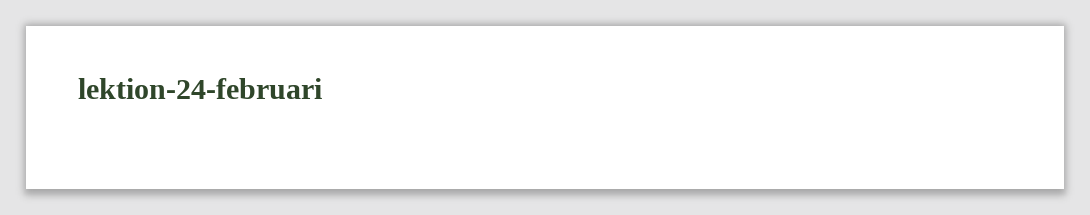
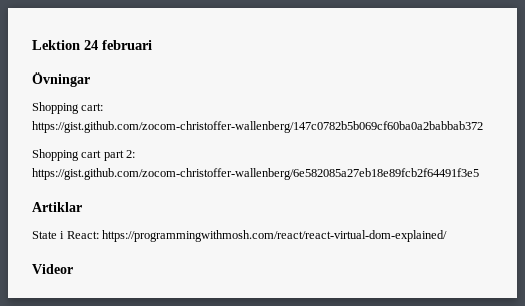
[78,78,322,99] lektion-24-februari -> [32,40,152,50] [32,72,90,87] [32,102,104,114] [32,121,483,133] [32,149,136,161] [32,168,479,180] [32,202,82,212] [32,230,448,242] [32,264,73,274] Lektion 24 februari // Övningar // Shopping cart: https://gist.github.com/zocom-christoffer-wallenberg/147c0782b5b069cf60ba0a2babbab372 // Shopping cart part 2: https://gist.github.com/zocom-christoffer-wallenberg/6e582085a27eb18e89fcb2f64491f3e5 // Artiklar // State i React: https://programmingwithmosh.com/react/react-virtual-dom-explained/ // Videor

